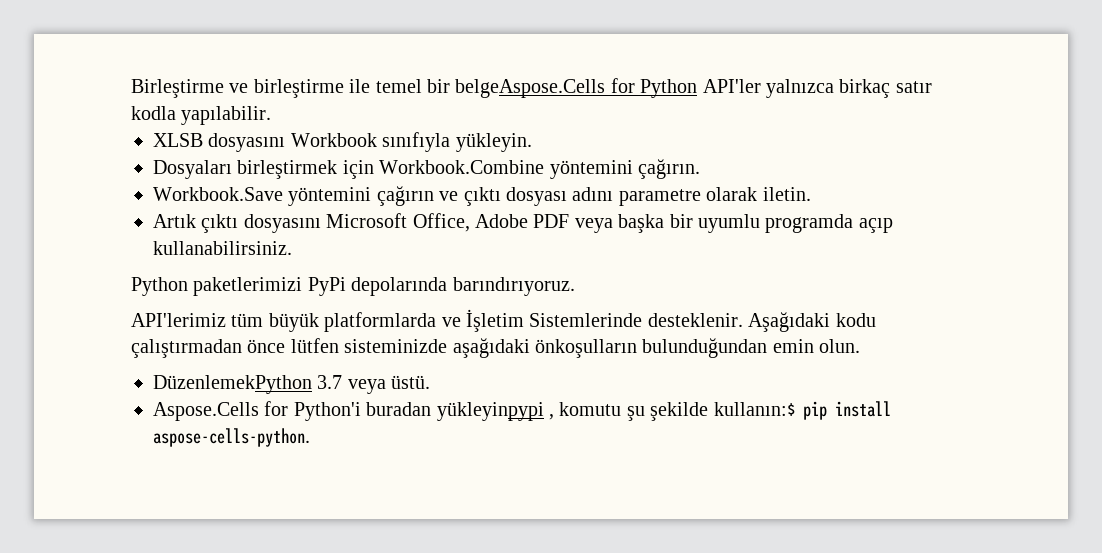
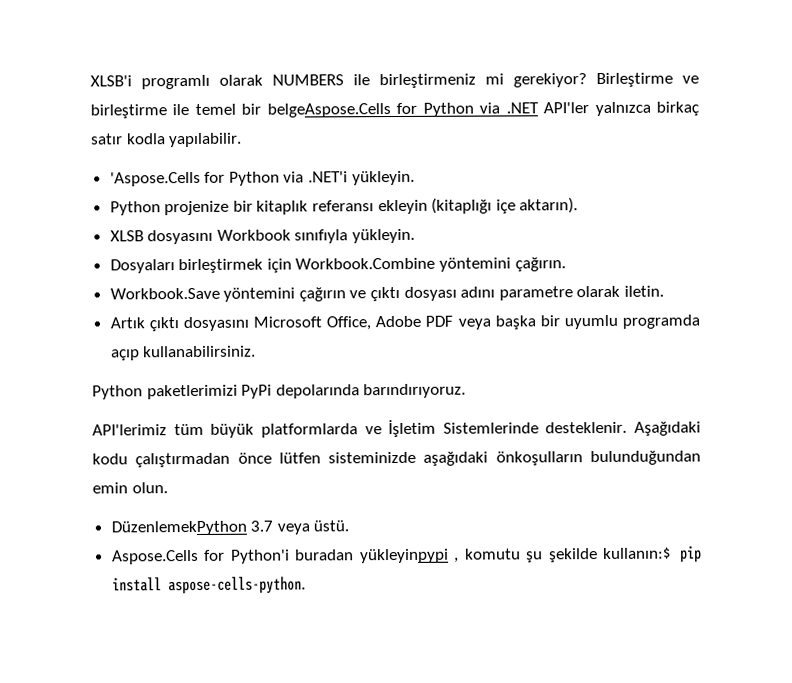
(131, 88) none -> [90,73,587,90] XLSB'i programlı olarak NUMBERS ile birleştirmeniz mi gerekiyor?
(698, 88) none -> [479,102,539,114] via .NET
(272, 115) none -> [109,170,415,187] [109,197,579,216] // 'Aspose.Cells for Python via .NET'i yükleyin. // Python projenize bir kitaplık referansı ekleyin (kitaplığı içe aktarın).

